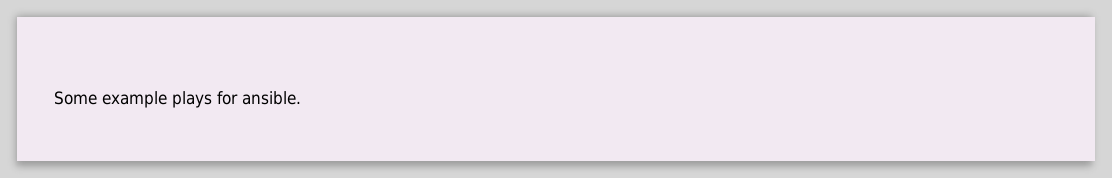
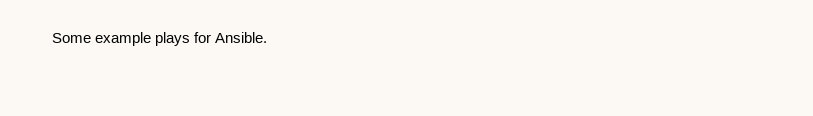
[242,91,301,105] ansible. -> [215,32,268,43] Ansible.

